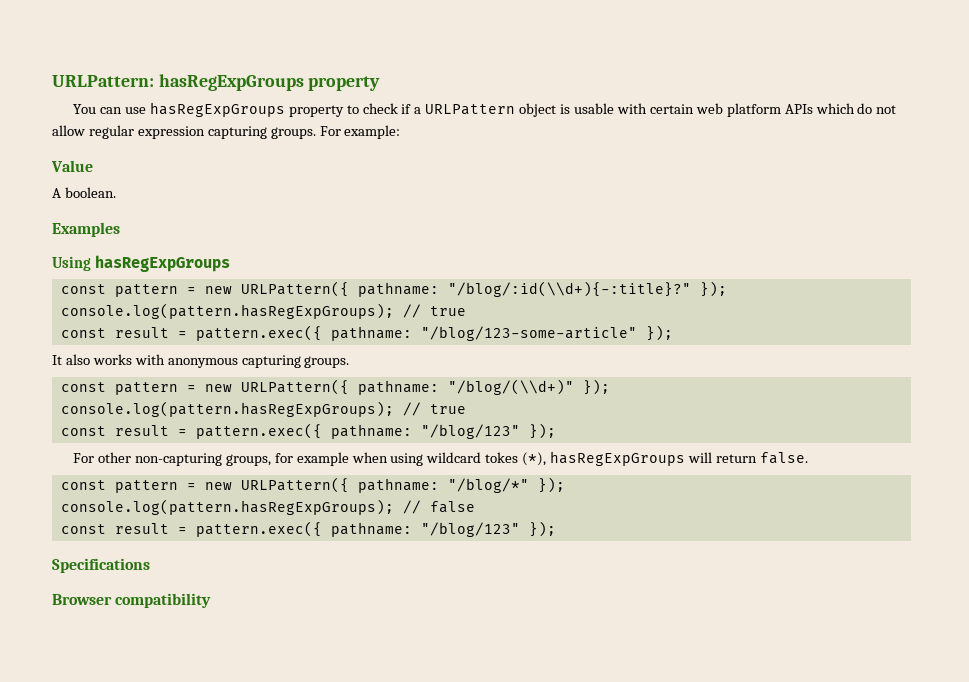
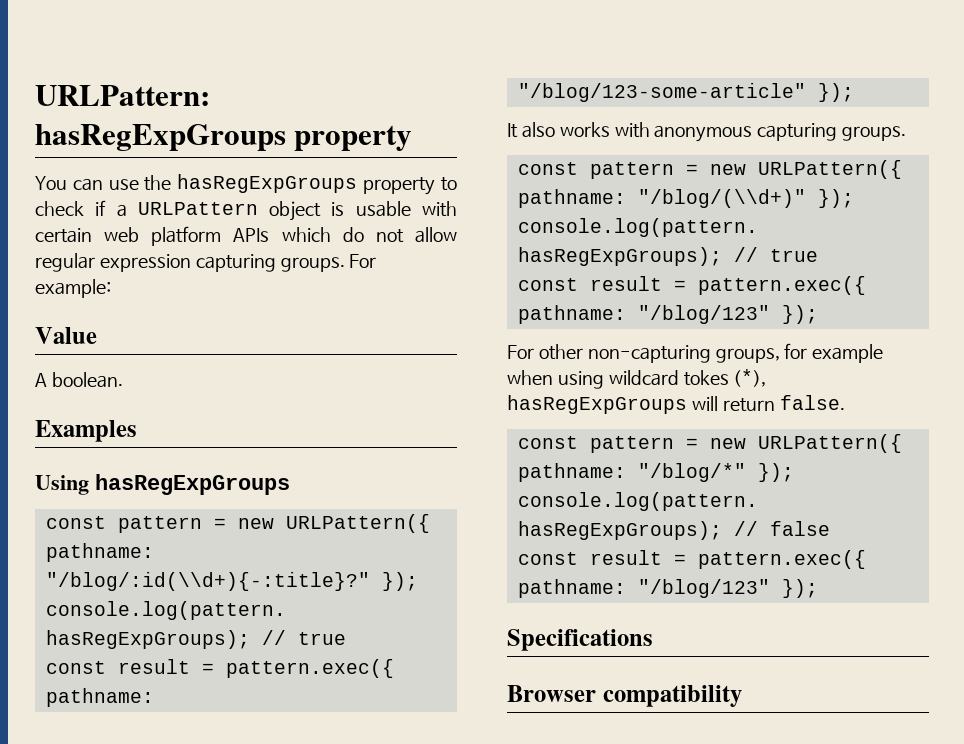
(146, 110) none -> [144,175,172,191] the

